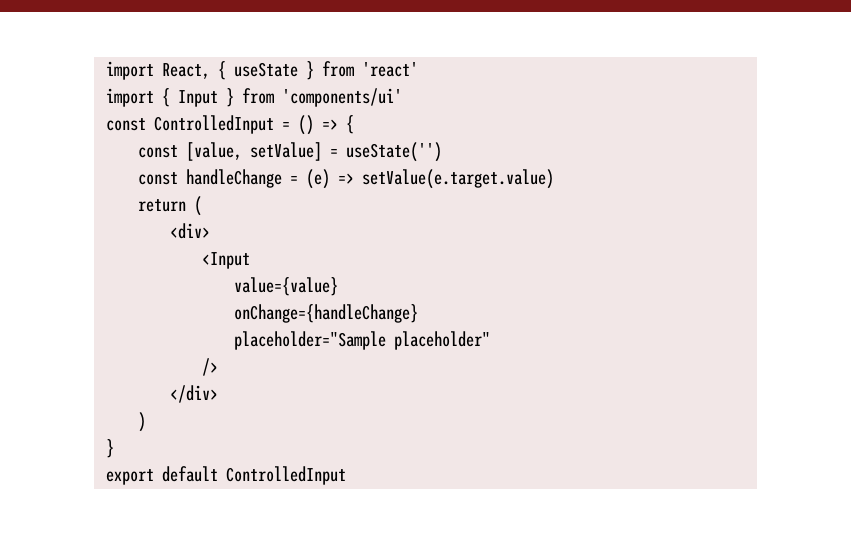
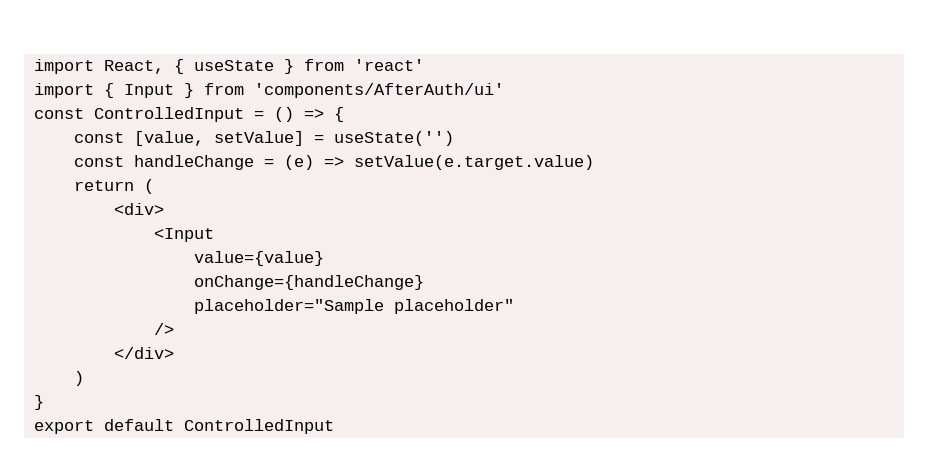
[282,88,402,107] 'components/ui' -> [253,83,504,98] 'components/AfterAuth/ui'

